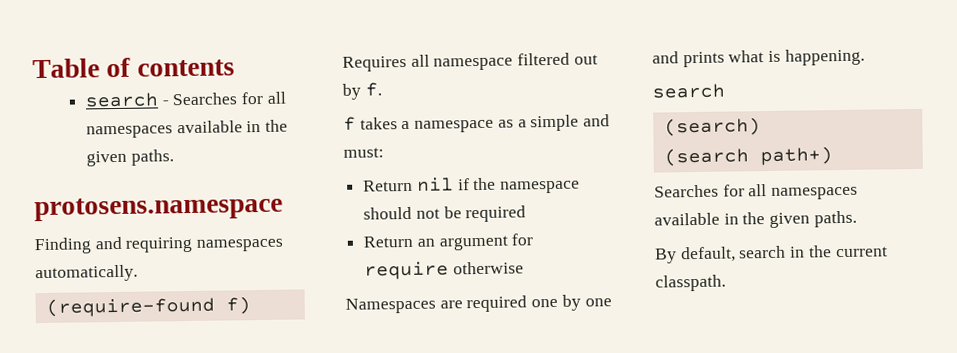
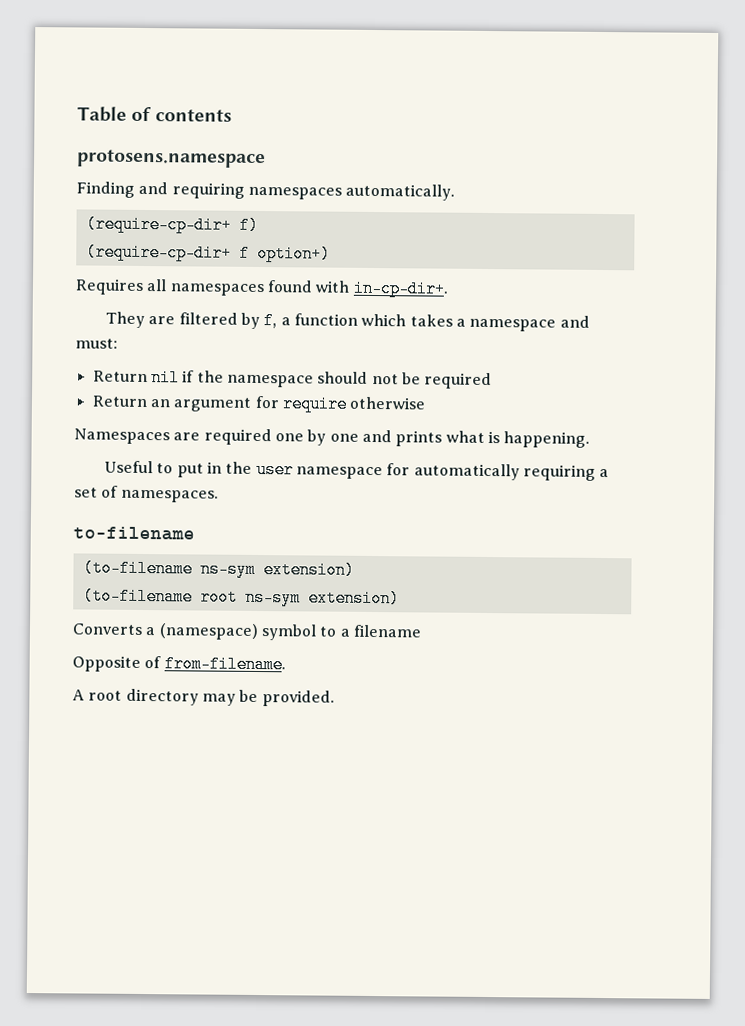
[84,91,286,108] [85,119,289,139] [85,149,174,167] // search - Searches for all namespaces available in the given paths. -> (232, 115) none
[45,296,215,317] (require-found -> [85,215,232,234] (require-cp-dir+
(251, 305) none -> [85,243,331,263] // (require-cp-dir+ f option+)
[433,52,598,71] [342,82,382,100] [343,114,580,133] namespace filtered out by f. // f takes a namespace as a simple -> [169,279,449,298] [105,311,557,332] namespaces found with in-cp-dir+. // They are filtered by f, a function which takes a namespace
[652,83,725,99] [663,117,761,137] [663,146,833,167] [654,184,859,200] [654,210,857,228] [655,245,888,264] [655,274,726,292] search // (search) // (search path+) // Searches for all namespaces available in the given paths. // By default, search in the current classpath. -> [104,460,610,481] [74,485,219,503] [73,526,195,541] [82,559,355,579] [82,587,400,608] [72,623,422,641] [72,655,286,674] [72,688,335,707] Useful to put in the user namespace for automatically requiring a set of namespaces. // to-filename // (to-filename ns-sym extension) // (to-filename root ns-sym extension) // Converts a (namespace) symbol to a filename // Opposite of from-filename. // A root directory may be provided.

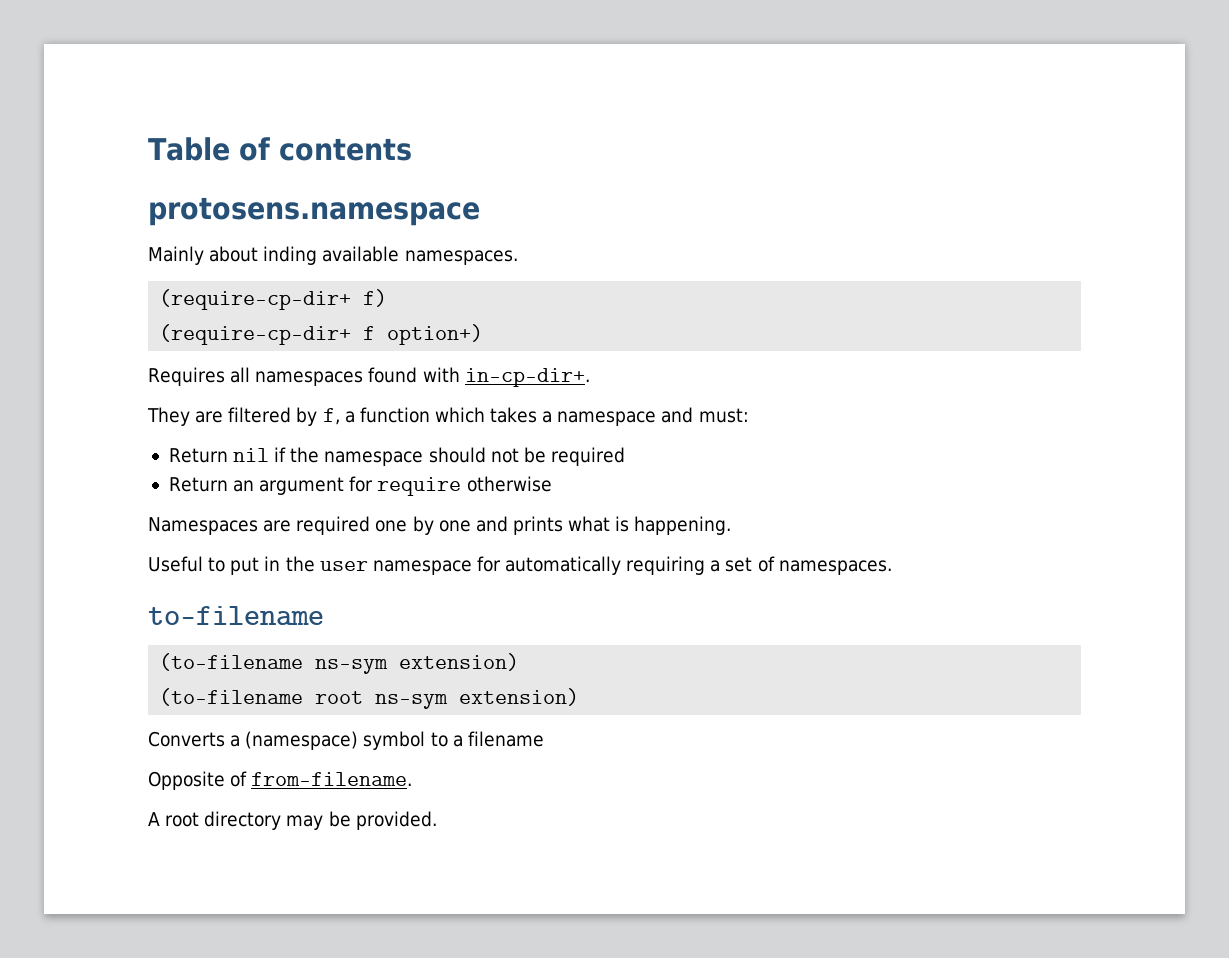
[76,181,456,201] Finding and requiring namespaces automatically. -> [148,246,518,265] Mainly about inding available namespaces.

